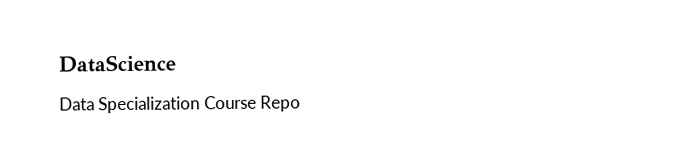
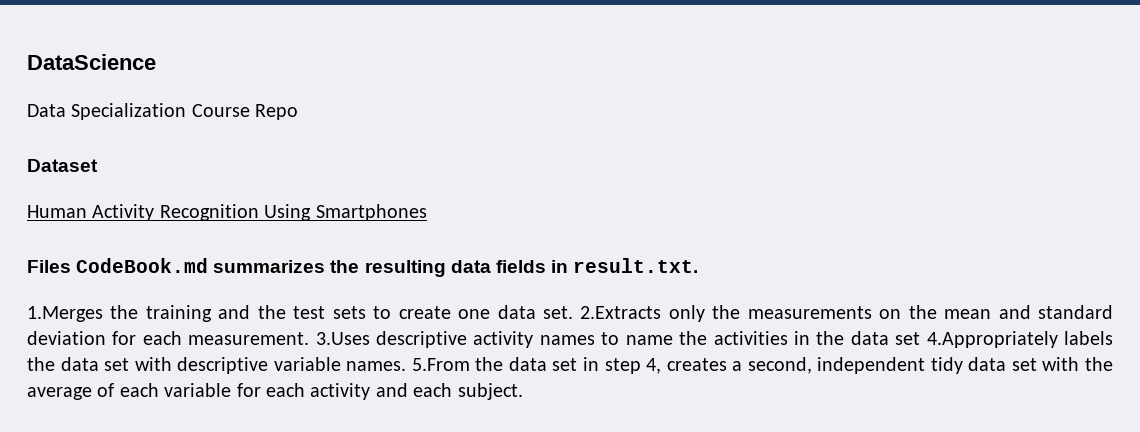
(302, 103) none -> [27,159,98,172] [27,204,427,221] [27,258,699,277] [27,305,1114,322] [27,331,1113,348] [27,357,1113,374] [27,383,523,400] // Dataset // Human Activity Recognition Using Smartphones // Files CodeBook.md summarizes the resulting data fields in result.txt. // 1.Merges the training and the test sets to create one data set. 2.Extracts only the measurements on the mean and standard deviation for each measurement. 3.Uses descriptive activity names to name the activities in the data set 4.Appropriately labels the data set with descriptive variable names. 5.From the data set in step 4, creates a second, independent tidy data set with the average of each variable for each activity and each subject.

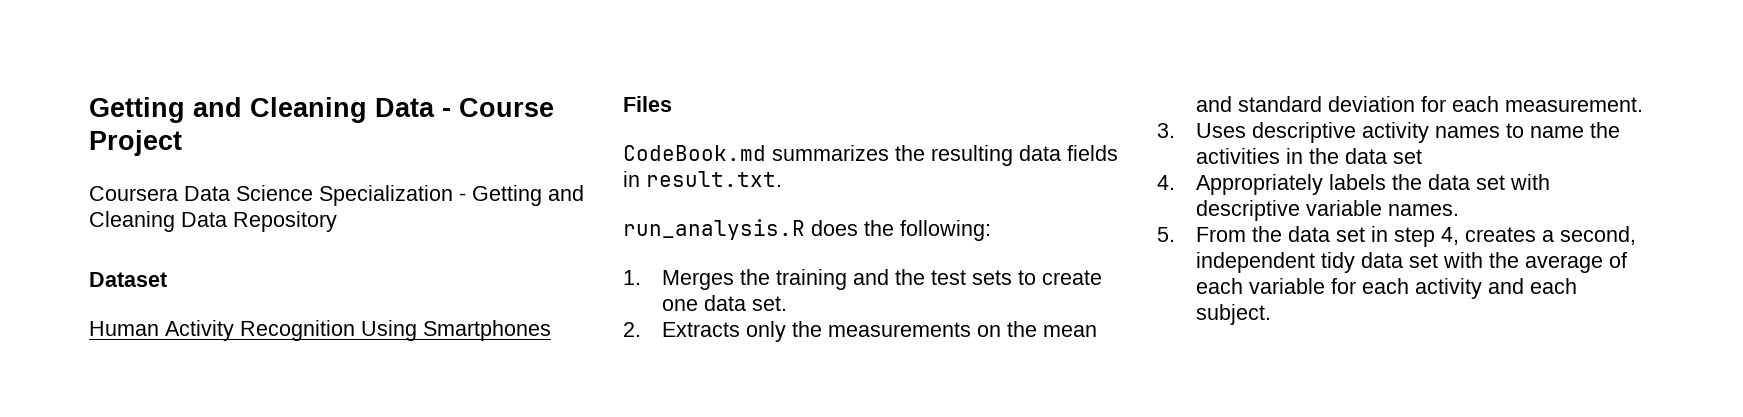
[27,54,156,70] [27,103,299,120] DataScience // Data Specialization Course Repo -> [89,97,554,123] [89,130,182,156] [89,185,584,206] [89,211,337,232] Getting and Cleaning Data - Course Project // Coursera Data Science Specialization - Getting and Cleaning Data Repository
(71, 266) none -> (672, 104) //
[27,306,103,322] 1.Merges -> [623,219,991,241] [623,270,734,290] run_analysis.R does the following: // 1. Merges
[580,306,662,319] 2.Extracts -> [623,322,740,337] // 2. Extracts
[315,332,370,345] 3.Uses -> [1157,123,1246,138] // 3. Uses
[926,331,1058,348] 4.Appropriately -> [1157,174,1323,195] // 4. Appropriately
[411,358,470,371] 5.From -> [1157,227,1246,242] // 5. From

